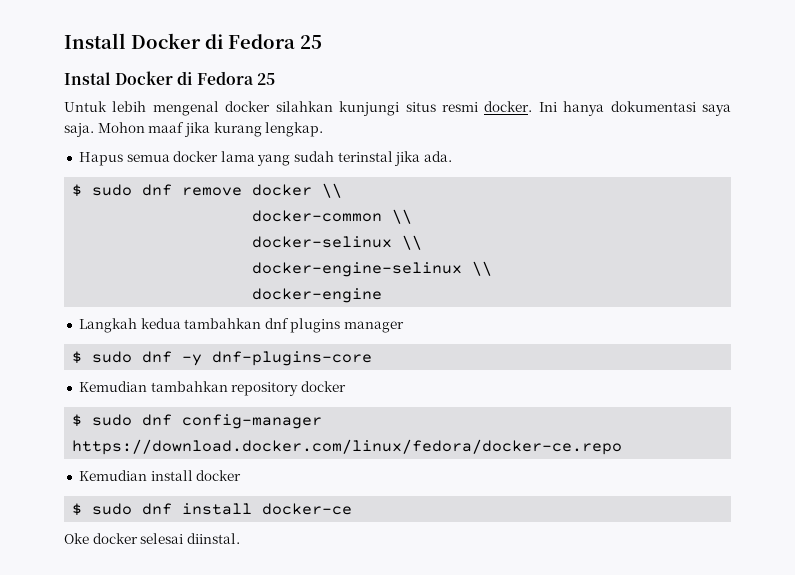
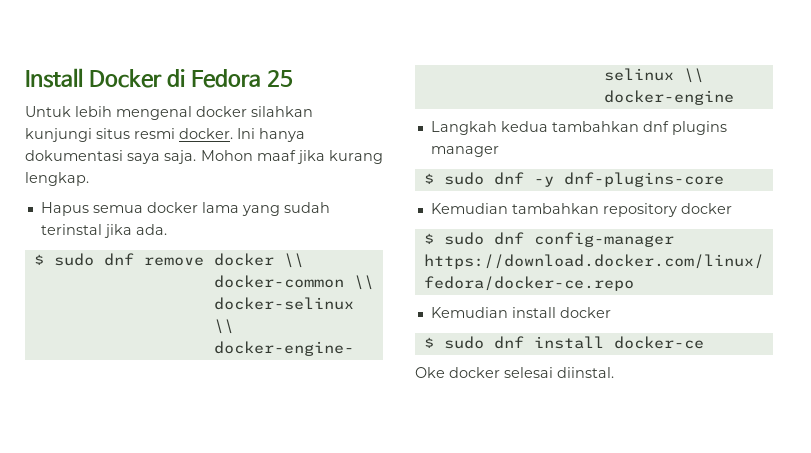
[64,71,275,85] // Instal Docker di Fedora 25 -> (293, 78) none

